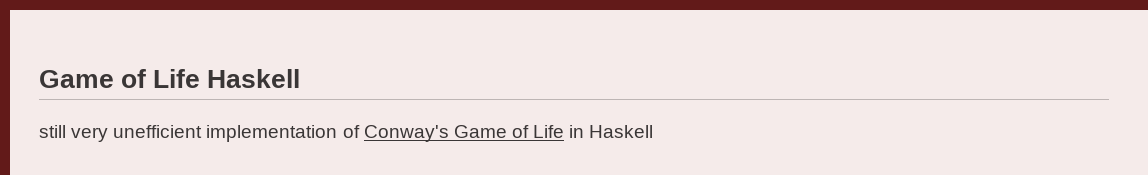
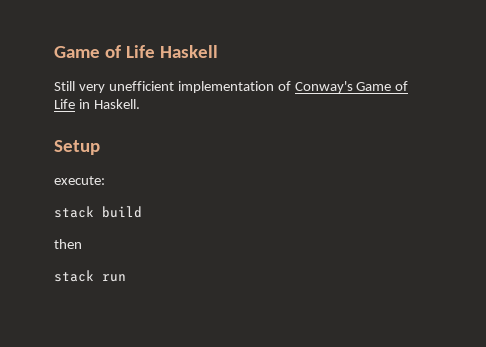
[39,125,66,138] still -> [54,81,75,91] Still
[589,125,654,138] Haskell -> [93,99,140,109] [54,140,100,155] [54,176,105,185] [54,206,142,218] [54,239,82,249] [54,270,126,282] Haskell. // Setup // execute: // stack build // then // stack run

